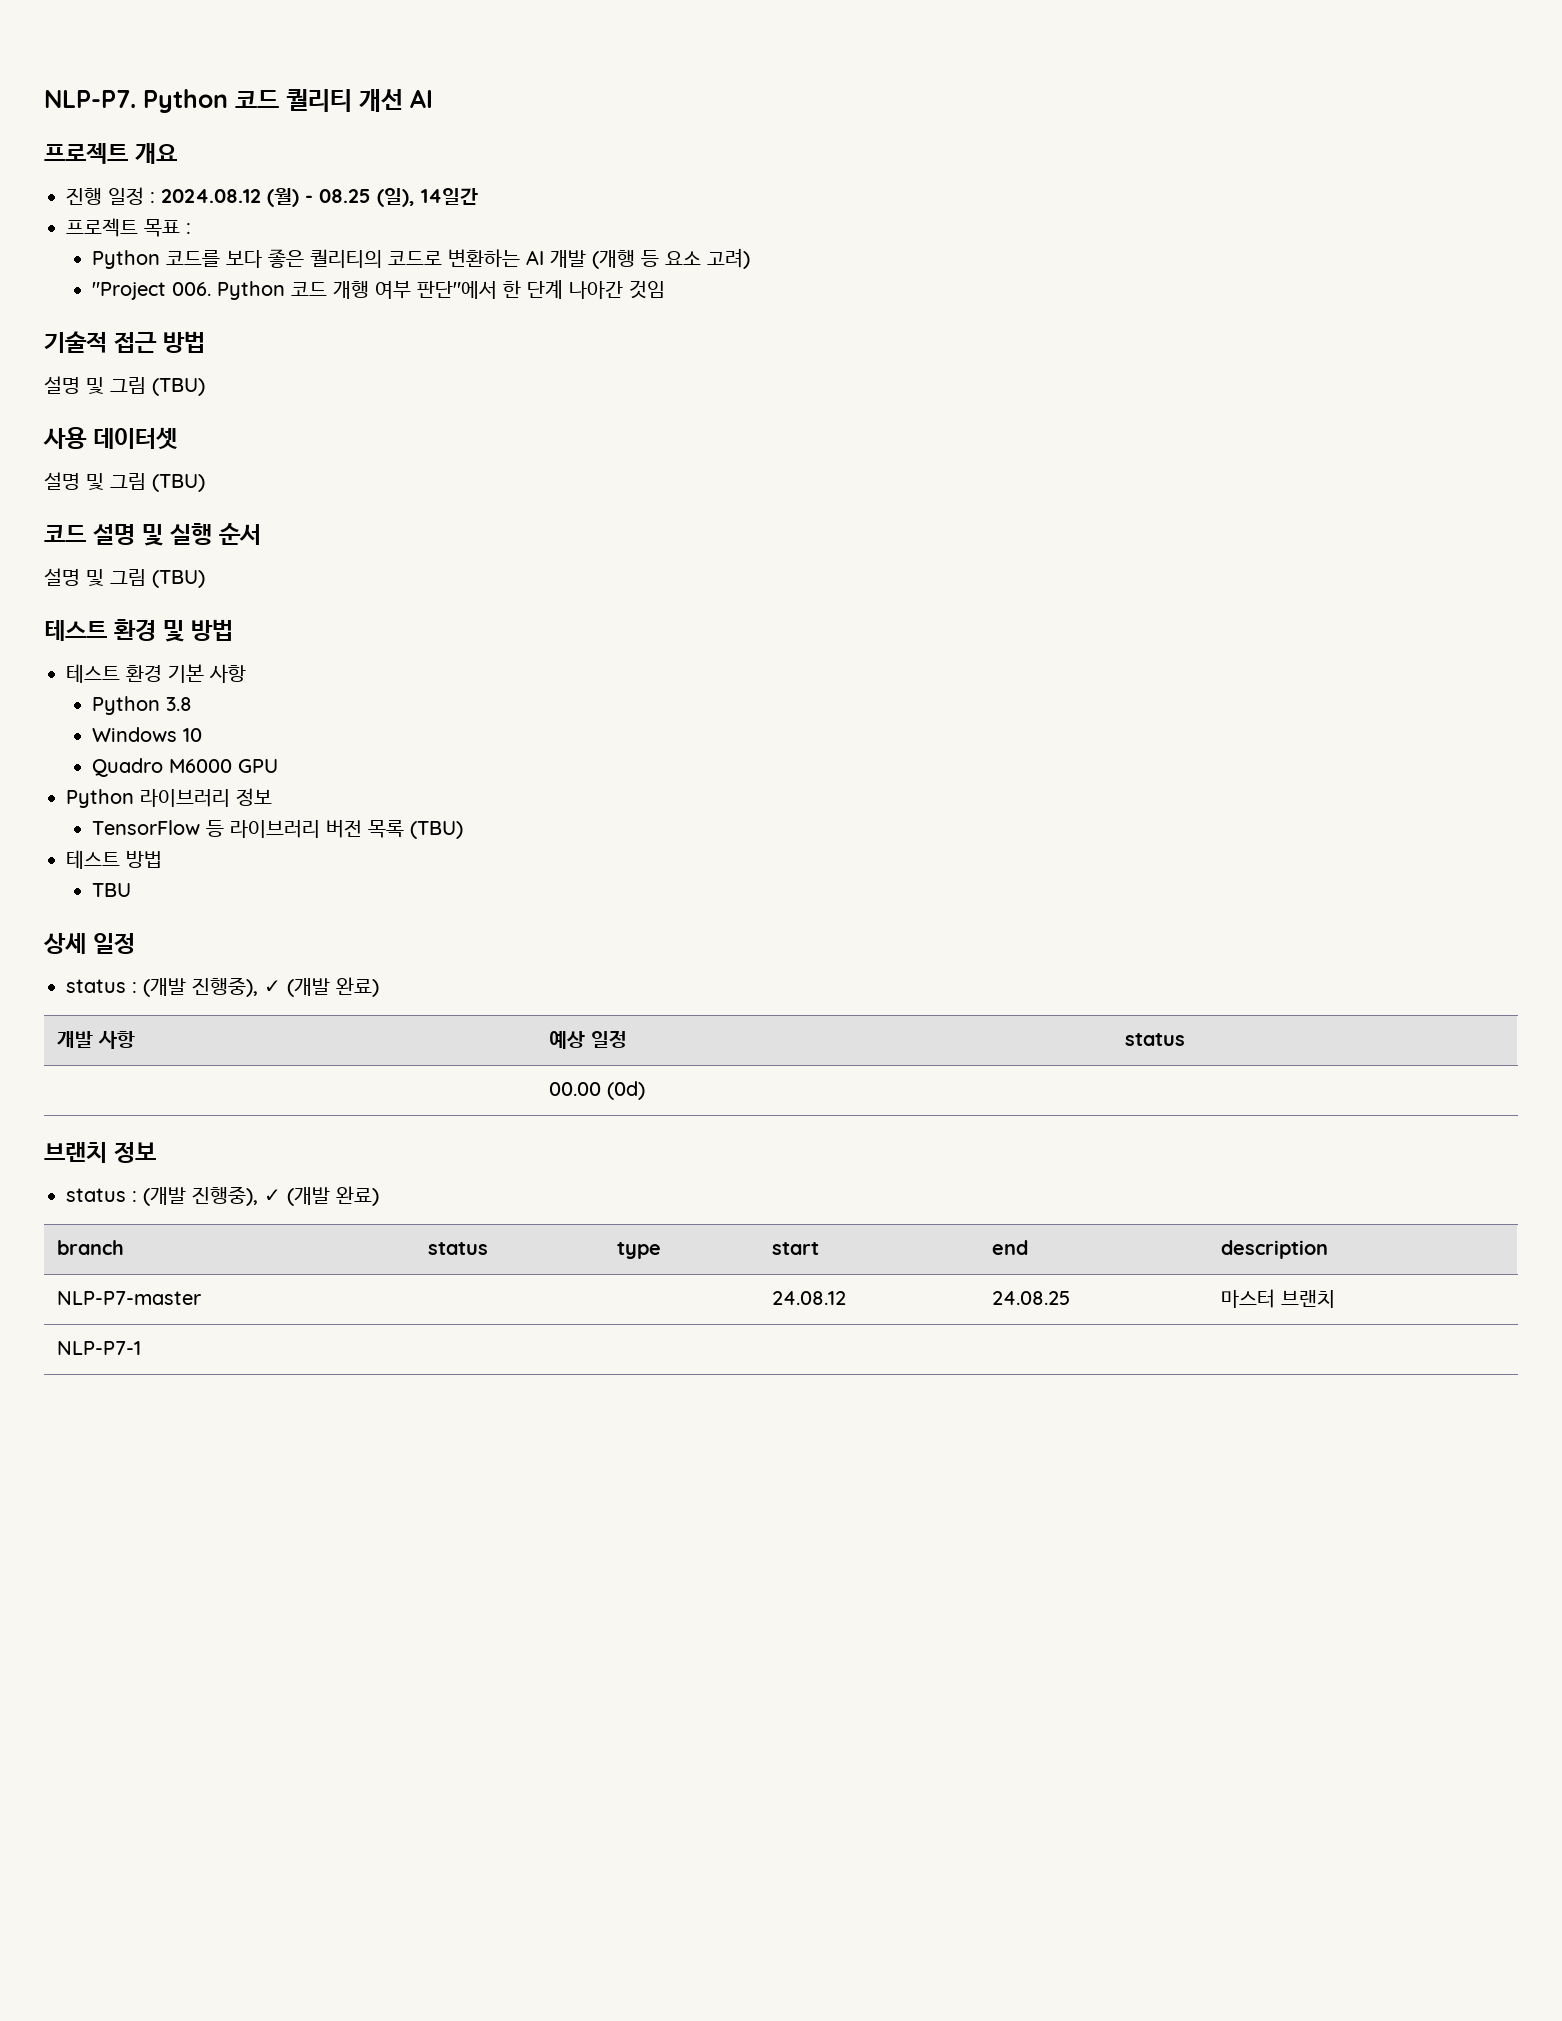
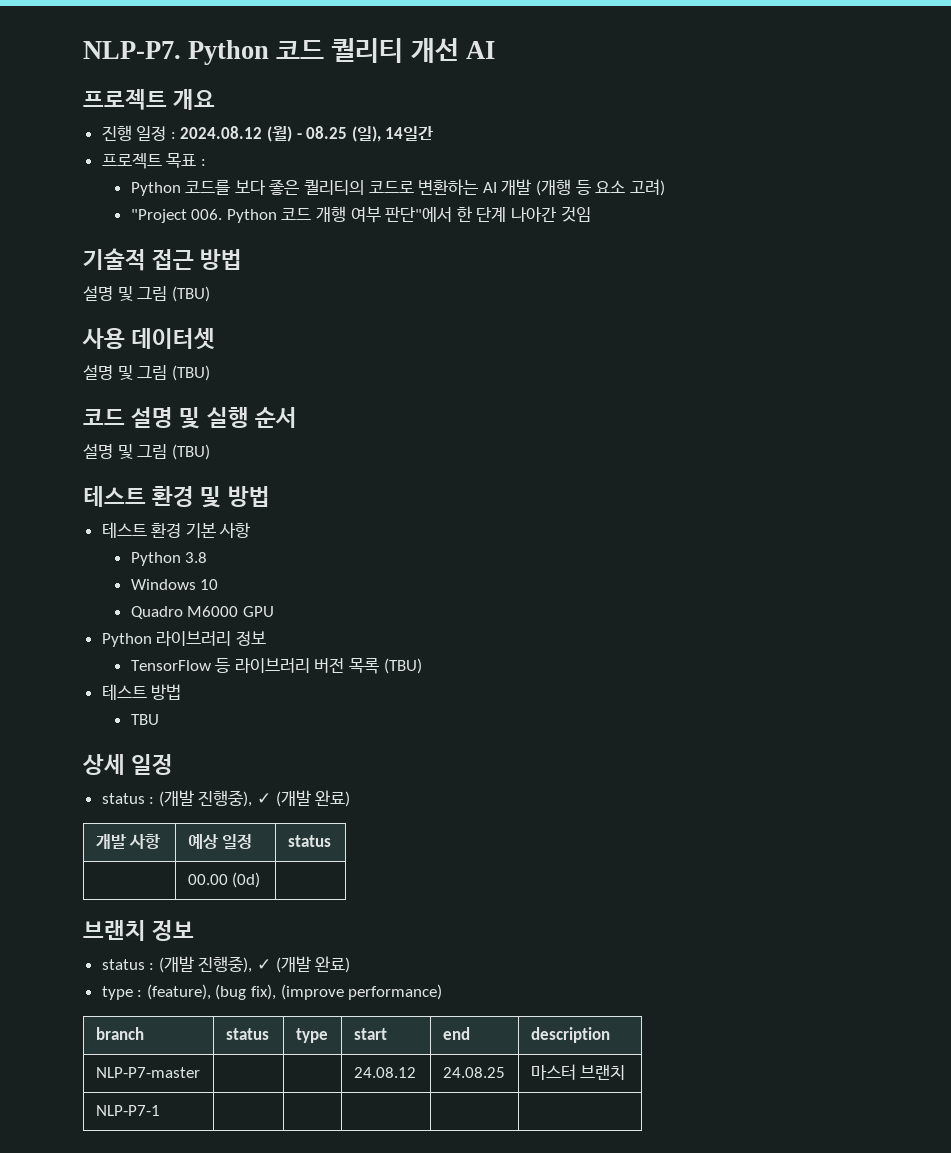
(379, 1196) none -> [101,984,443,1000] // type : (feature), (bug fix), (improve performance)

